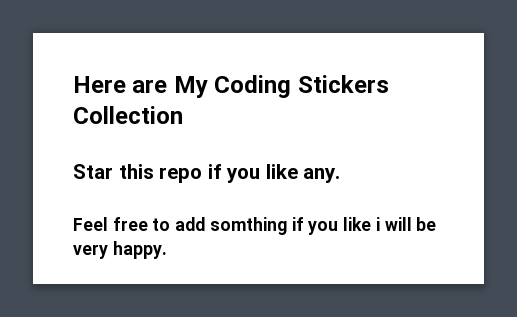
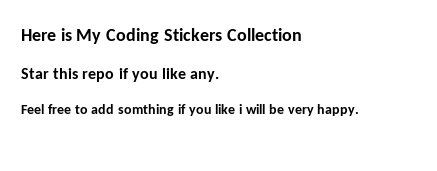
[132,79,168,93] are -> [60,28,72,41] is

